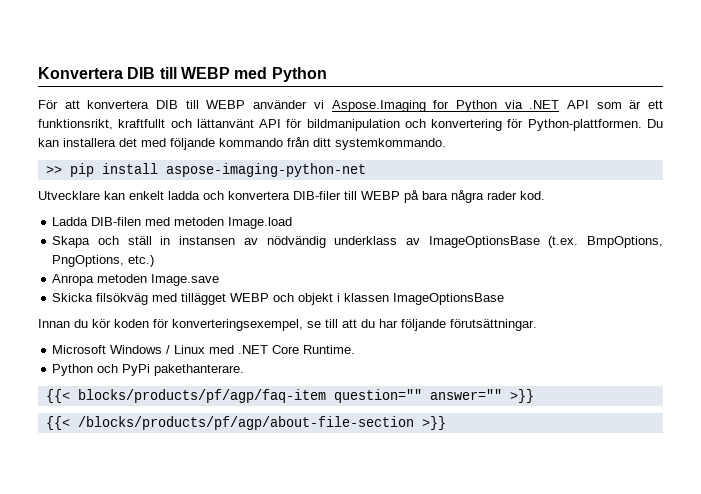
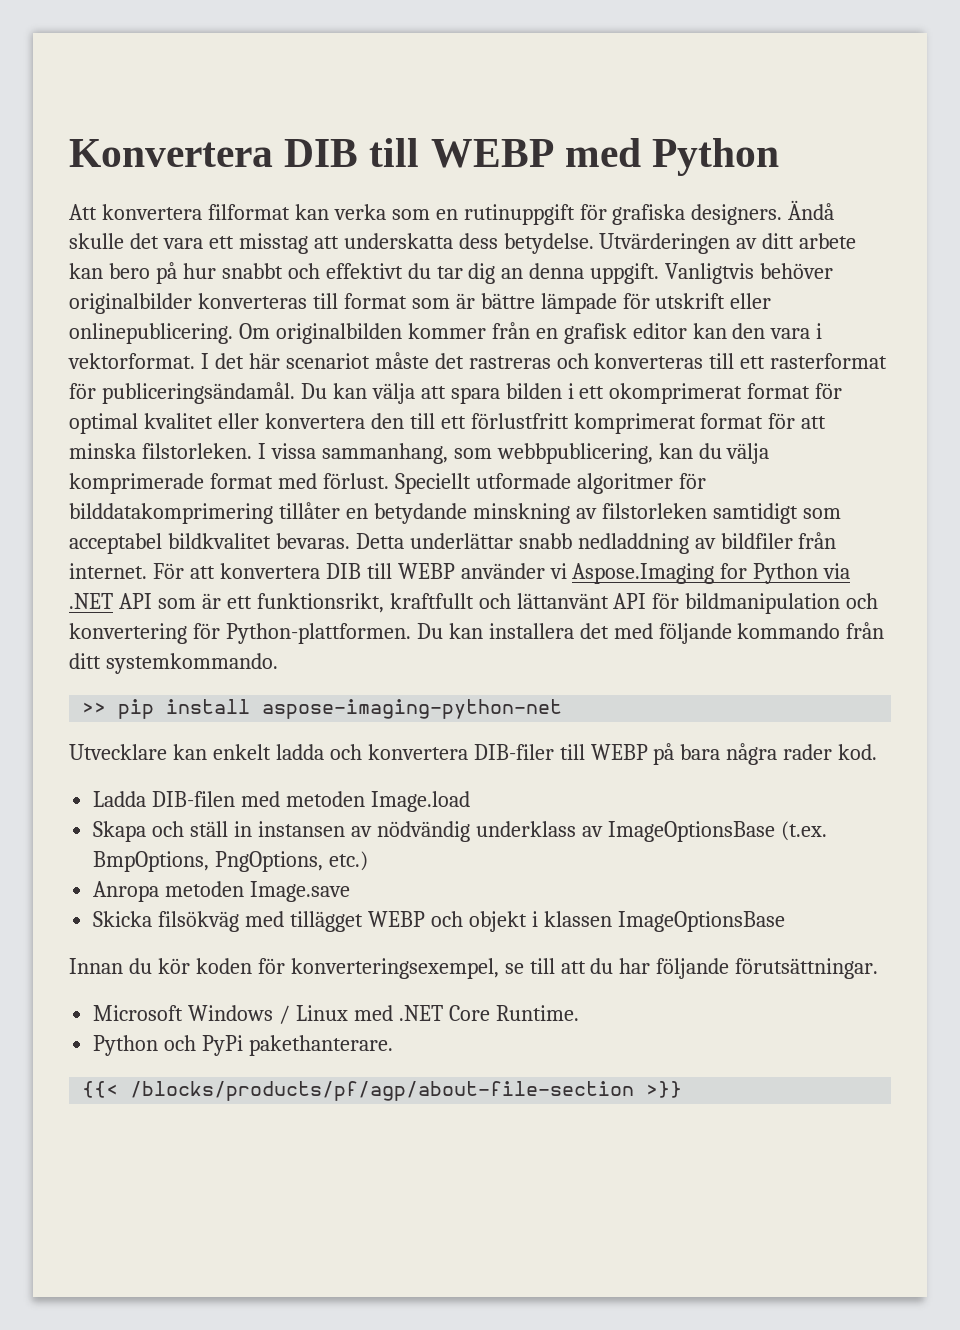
(327, 74) none -> [69,200,835,225] [69,233,857,254] [69,262,834,284] [69,293,772,314] [69,322,823,344] [68,352,888,369] [69,382,843,404] [69,413,827,434] [69,443,770,464] [69,473,706,494] [69,502,841,524] [69,532,837,554] [69,563,147,579] Att konvertera filformat kan verka som en rutinuppgift för grafiska designers. Ändå skulle det vara ett misstag att underskatta dess betydelse. Utvärderingen av ditt arbete kan bero på hur snabbt och effektivt du tar dig an denna uppgift. Vanligtvis behöver originalbilder konverteras till format som är bättre lämpade för utskrift eller onlinepublicering. Om originalbilden kommer från en grafisk editor kan den vara i vektorformat. I det här scenariot måste det rastreras och konverteras till ett rasterformat för publiceringsändamål. Du kan välja att spara bilden i ett okomprimerat format för optimal kvalitet eller konvertera den till ett förlustfritt komprimerat format för att minska filstorleken. I vissa sammanhang, som webbpublicering, kan du välja komprimerade format med förlust. Speciellt utformade algoritmer för bilddatakomprimering tillåter en betydande minskning av filstorleken samtidigt som acceptabel bildkvalitet bevaras. Detta underlättar snabb nedladdning av bildfiler från internet.
[45,389,534,403] // {{< blocks/products/pf/agp/faq-item question="" answer="" >}} -> (394, 1045) none

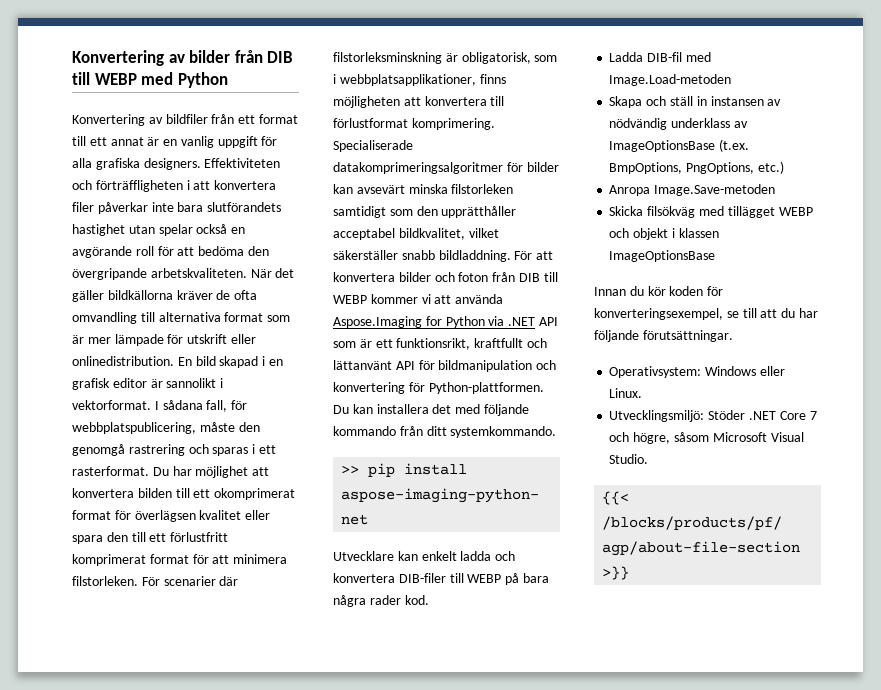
[69,139,273,167] Konvertera -> [72,50,263,66] Konvertering av bilder från
[69,200,835,225] [69,233,857,254] [69,262,834,284] [69,293,338,314] Att konvertera filformat kan verka som en rutinuppgift för grafiska designers. Ändå skulle det vara ett misstag att underskatta dess betydelse. Utvärderingen av ditt arbete kan bero på hur snabbt och effektivt du tar dig an denna uppgift. Vanligtvis behöver originalbilder konverteras till -> [72,114,298,126] [72,136,278,148] [72,158,281,170] [72,180,277,192] [72,202,282,214] [72,224,246,236] [72,246,269,258] [72,268,295,280] [72,290,258,302] [72,312,221,324] Konvertering av bildfiler från ett format till ett annat är en vanlig uppgift för alla grafiska designers. Effektiviteten och förträffligheten i att konvertera filer påverkar inte bara slutförandets hastighet utan spelar också en avgörande roll för att bedöma den övergripande arbetskvaliteten. När det gäller bildkällorna kräver de ofta omvandling till alternativa
[480,293,535,309] bättre -> [87,337,111,344] mer
[69,322,823,344] [68,352,888,369] [69,382,574,404] onlinepublicering. Om originalbilden kommer från en grafisk editor kan den vara i vektorformat. I det här scenariot måste det rastreras och konverteras till ett rasterformat för publiceringsändamål. Du kan välja att spara bilden i -> [72,356,283,368] [72,378,224,390] [72,400,248,412] [72,422,260,434] [72,444,276,456] [72,466,270,478] [72,488,190,498] onlinedistribution. En bild skapad i en grafisk editor är sannolikt i vektorformat. I sådana fall, för webbplatspublicering, måste den genomgå rastrering och sparas i ett rasterformat. Du har möjlighet att konvertera bilden till
[69,413,138,434] optimal -> [134,510,196,522] överlägsen
[264,413,365,429] konvertera -> [72,535,103,544] spara
[69,443,770,464] [69,473,706,494] [69,502,841,524] [69,532,837,554] [69,563,567,579] minska filstorleken. I vissa sammanhang, som webbpublicering, kan du välja komprimerade format med förlust. Speciellt utformade algoritmer för bilddatakomprimering tillåter en betydande minskning av filstorleken samtidigt som acceptabel bildkvalitet bevaras. Detta underlättar snabb nedladdning av bildfiler från internet. För att konvertera DIB till WEBP använder vi -> [233,554,288,564] [72,576,239,586] [333,52,558,64] [333,74,506,86] [333,96,505,108] [333,118,495,130] [333,140,413,152] [333,162,559,174] [333,184,514,194] [333,206,517,218] [333,228,499,240] [333,250,554,262] [333,272,558,282] [333,294,504,304] minimera filstorleken. För scenarier där filstorleksminskning är obligatorisk, som i webbplatsapplikationer, finns möjligheten att konvertera till förlustformat komprimering. Specialiserade datakomprimeringsalgoritmer för bilder kan avsevärt minska filstorleken samtidigt som den upprätthåller acceptabel bildkvalitet, vilket säkerställer snabb bildladdning. För att konvertera bilder och foton från DIB till WEBP kommer vi att använda
[152,791,470,812] DIB-filen med metoden Image.load -> [647,52,711,62] [609,74,732,86] DIB-fil med Image.Load-metoden
[165,881,351,902] metoden Image.save -> [654,184,776,196] Image.Save-metoden
[93,1005,579,1024] [93,1035,394,1056] Microsoft Windows / Linux med .NET Core Runtime. // Python och PyPi pakethanterare. -> [609,366,785,378] [609,388,643,398] [609,410,817,422] [609,432,804,444] [609,454,649,464] Operativsystem: Windows eller Linux. // Utvecklingsmiljö: Stöder .NET Core 7 och högre, såsom Microsoft Visual Studio.

